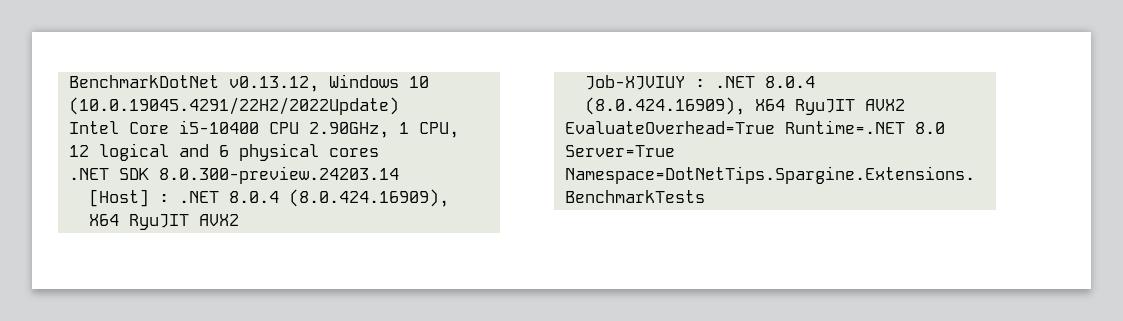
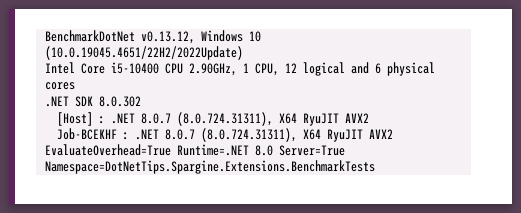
[69,97,400,115] (10.0.19045.4291/22H2/2022Update) -> [44,46,243,60] (10.0.19045.4651/22H2/2022Update)
[159,166,400,184] 8.0.300-preview.24203.14 -> [98,96,141,107] 8.0.302
[229,189,450,207] [89,214,240,230] [585,75,816,90] [585,97,746,115] 8.0.4 (8.0.424.16909), X64 RyuJIT AVX2 // Job-XJVIUY : .NET 8.0.4 (8.0.424.16909), -> [140,112,369,126] [56,128,297,142] 8.0.7 (8.0.724.31311), X64 RyuJIT AVX2 // Job-BCEKHF : .NET 8.0.7 (8.0.724.31311),

